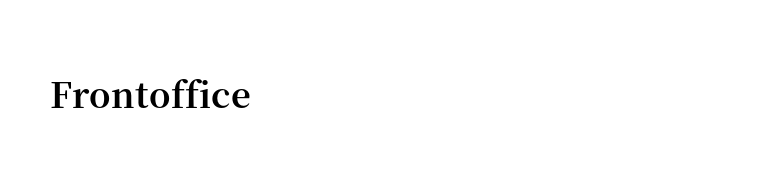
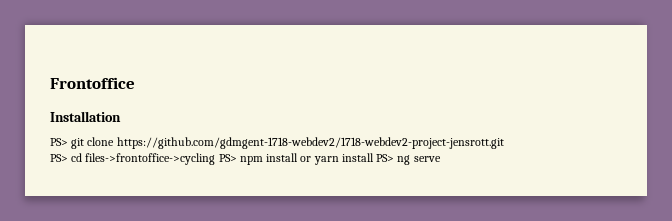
(251, 93) none -> [50,111,121,122] [50,137,504,149] [50,153,441,165] // Installation // PS> git clone https://github.com/gdmgent-1718-webdev2/1718-webdev2-project-jensrott.git // PS> cd files->frontoffice->cycling PS> npm install or yarn install PS> ng serve

